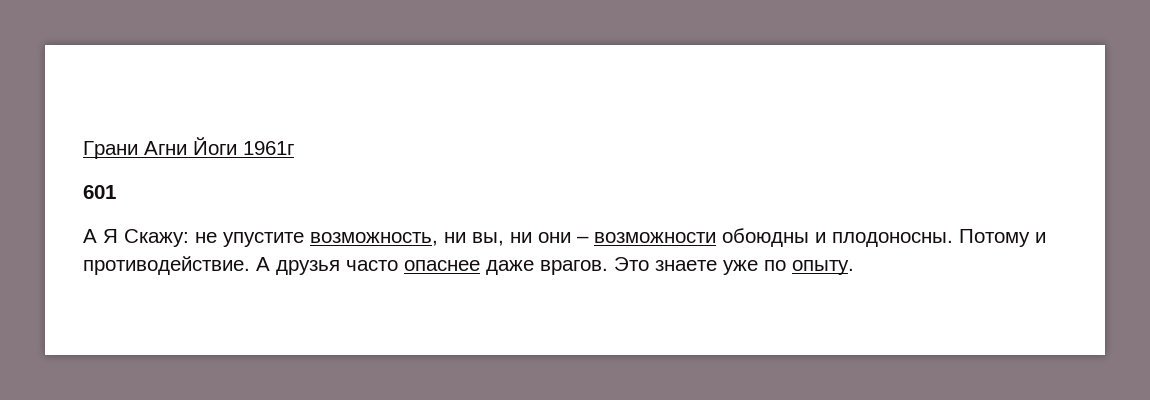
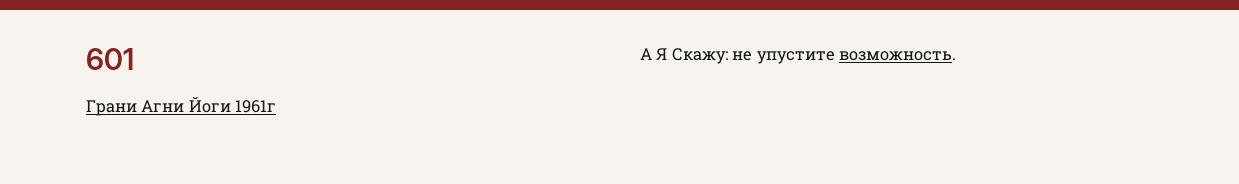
(83, 150) none -> [86,48,134,70] 601 //
[83,185,116,199] // 601 -> (277, 106) none
[310,228,1046,247] [83,256,854,275] возможность, ни вы, ни они – возможности обоюдны и плодоносны. Потому и противодействие. А друзья часто опаснее даже врагов. Это знаете уже по опыту. -> [839,51,957,61] возможность.

